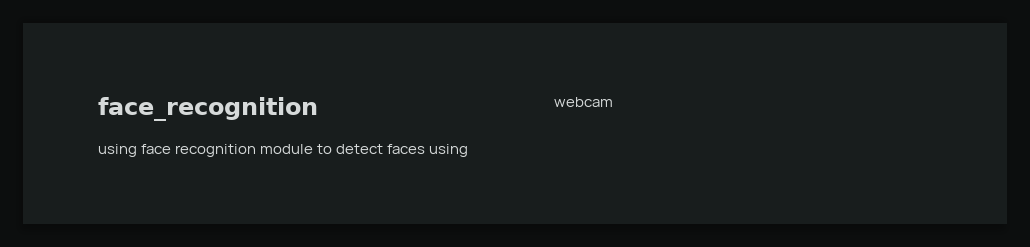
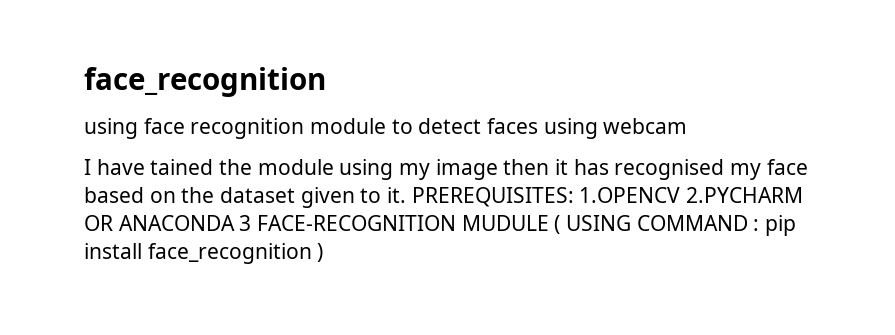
(613, 102) none -> [84,159,808,180] [84,187,804,208] [84,215,797,236] [84,243,324,264] // I have tained the module using my image then it has recognised my face based on the dataset given to it. PREREQUISITES: 1.OPENCV 2.PYCHARM OR ANACONDA 3 FACE-RECOGNITION MUDULE ( USING COMMAND : pip install face_recognition )

